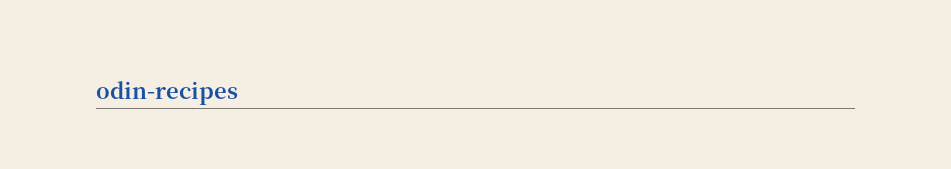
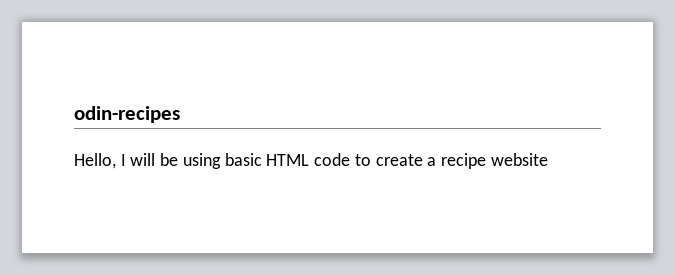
(238, 93) none -> [74,153,548,169] // Hello, I will be using basic HTML code to create a recipe website

